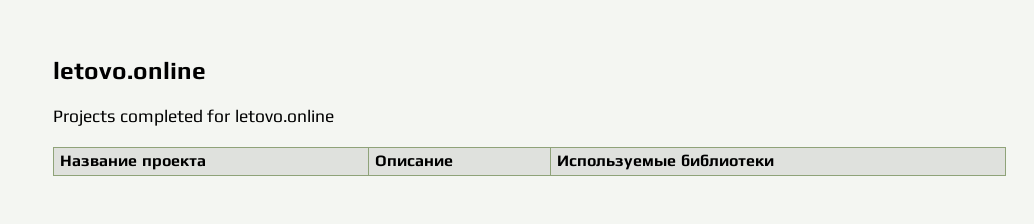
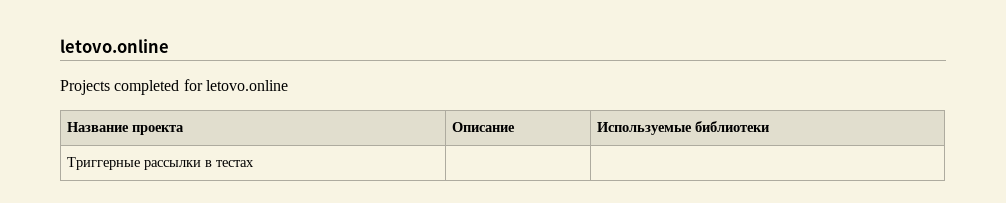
(774, 160) none -> [67,157,255,170] // Триггерные рассылки в тестах | |

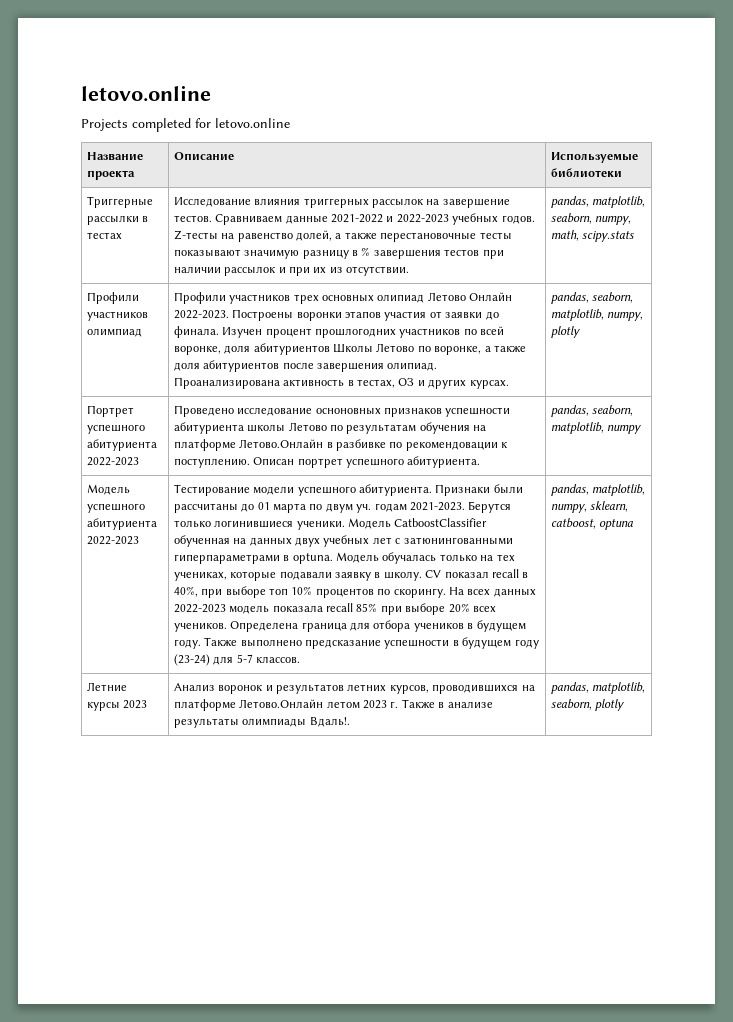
(255, 163) | -> [173,197,510,208] [173,213,535,225] [173,230,512,242] [173,247,504,259] [173,266,410,276] [550,196,646,208] [550,213,632,225] [550,230,635,242] [86,292,139,304] [86,311,148,321] [86,328,142,337] [173,292,513,304] [173,309,499,321] [173,326,505,338] [173,343,526,355] [173,360,438,372] [173,377,509,389] [550,292,634,304] [550,309,644,321] [550,326,580,338] [86,405,134,417] [86,424,145,434] [86,439,157,451] [86,457,139,466] [173,405,511,417] [173,422,487,434] [173,439,508,451] [173,456,481,468] [550,405,634,417] [550,422,642,434] [86,484,130,495] [86,503,145,513] [86,518,157,530] [86,536,139,545] [173,484,523,496] [173,501,512,513] [173,518,488,530] [173,535,513,547] [173,552,515,564] [173,569,529,581] [173,586,536,598] [173,603,496,615] [173,620,526,632] [173,637,539,649] [173,654,301,666] [550,484,646,496] [550,501,629,513] [550,518,634,530] [86,682,127,691] [86,700,148,711] [173,683,535,694] [173,699,493,711] [173,717,350,728] [550,682,646,694] [550,699,625,711] Исследование влияния триггерных рассылок на завершение тестов. Сравниваем данные 2021-2022 и 2022-2023 учебных годов. Z-тесты на равенство долей, а также перестановочные тесты показывают значимую разницу в % завершения тестов при наличии рассылок и при их из отсутствии. | pandas, matplotlib, seaborn, numpy, math, scipy.stats // Профили участников олимпиад | Профили участников трех основных олипиад Летово Онлайн 2022-2023. Построены воронки этапов участия от заявки до финала. Изучен процент прошлогодних участников по всей воронке, доля абитуриентов Школы Летово по воронке, а также доля абитуриентов после завершения олипиад. Проанализирована активность в тестах, ОЗ и других курсах. | pandas, seaborn, matplotlib, numpy, plotly // Портрет успешного абитуриента 2022-2023 | Проведено исследование осноновных признаков успешности абитуриента школы Летово по результатам обучения на платформе Летово.Онлайн в разбивке по рекомендовации к поступлению. Описан портрет успешного абитуриента. | pandas, seaborn, matplotlib, numpy // Модель успешного абитуриента 2022-2023 | Тестирование модели успешного абитуриента. Признаки были рассчитаны до 01 марта по двум уч. годам 2021-2023. Берутся только логинившиеся ученики. Модель CatboostClassifier обученная на данных двух учебных лет с затюнингованными гиперпараметрами в optuna. Модель обучалась только на тех учениках, которые подавали заявку в школу. CV показал recall в 40%, при выборе топ 10% процентов по скорингу. На всех данных 2022-2023 модель показала recall 85% при выборе 20% всех учеников. Определена граница для отбора учеников в будущем году. Также выполнено предсказание успешности в будущем году (23-24) для 5-7 классов. | pandas, matplotlib, numpy, sklearn, catboost, optuna // Летние курсы 2023 | Анализ воронок и результатов летних курсов, проводившихся на платформе Летово.Онлайн летом 2023 г. Также в анализе результаты олимпиады Вдаль!. | pandas, matplotlib, seaborn, plotly

